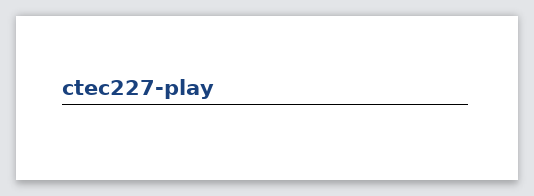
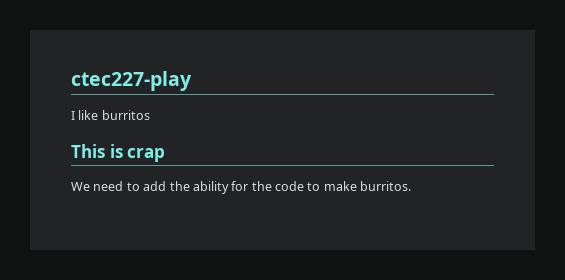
(214, 89) none -> [71,110,150,120] [71,144,166,162] [71,181,412,194] // I like burritos // This is crap // We need to add the ability for the code to make burritos.

